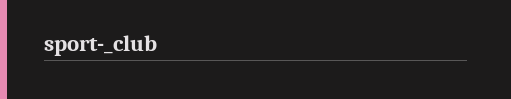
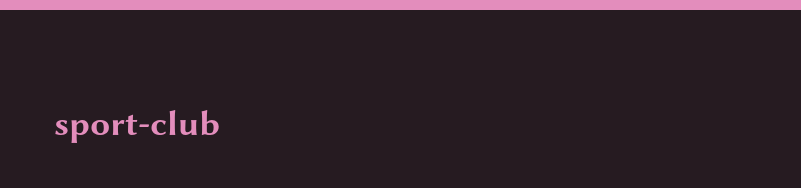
[44,35,157,56] sport-_club -> [54,110,220,143] sport-club

